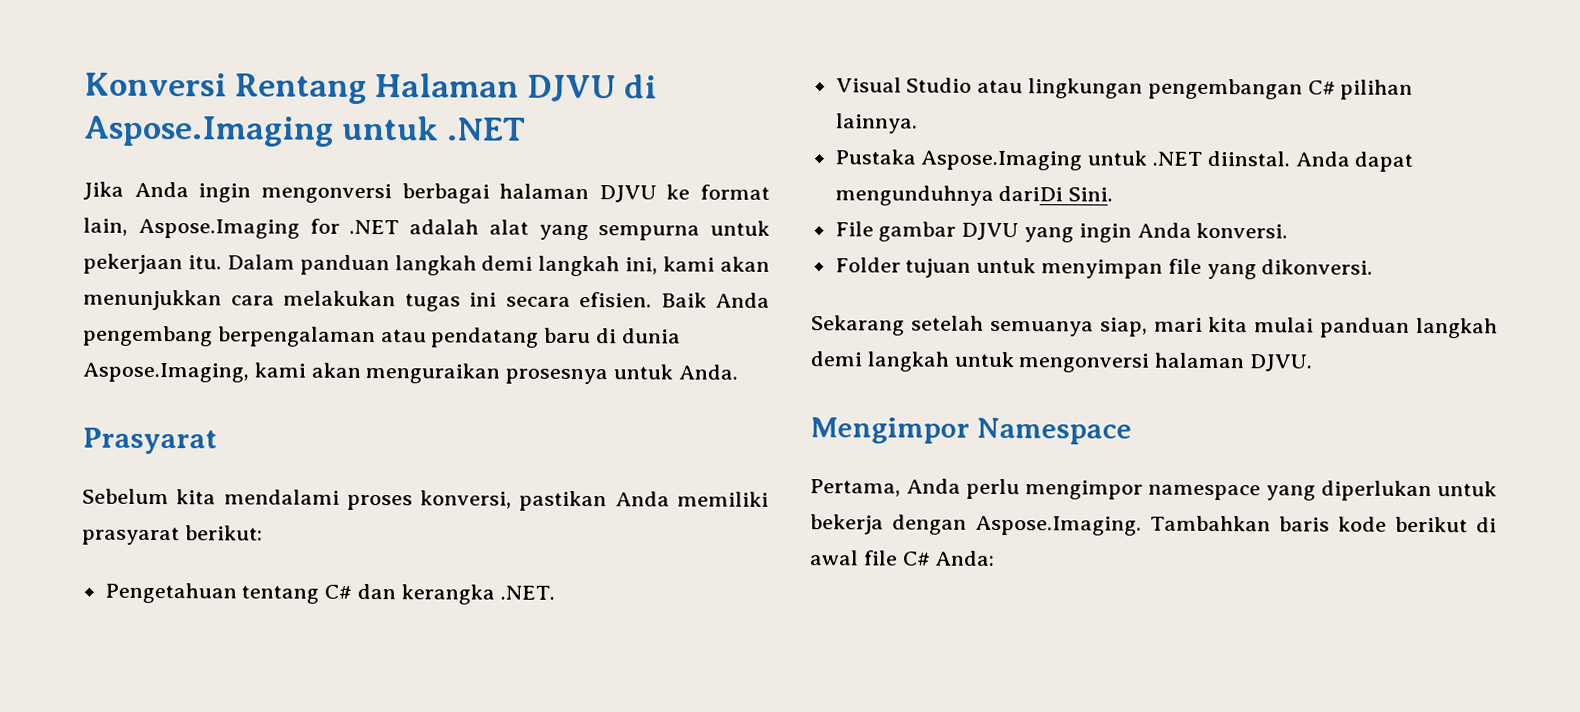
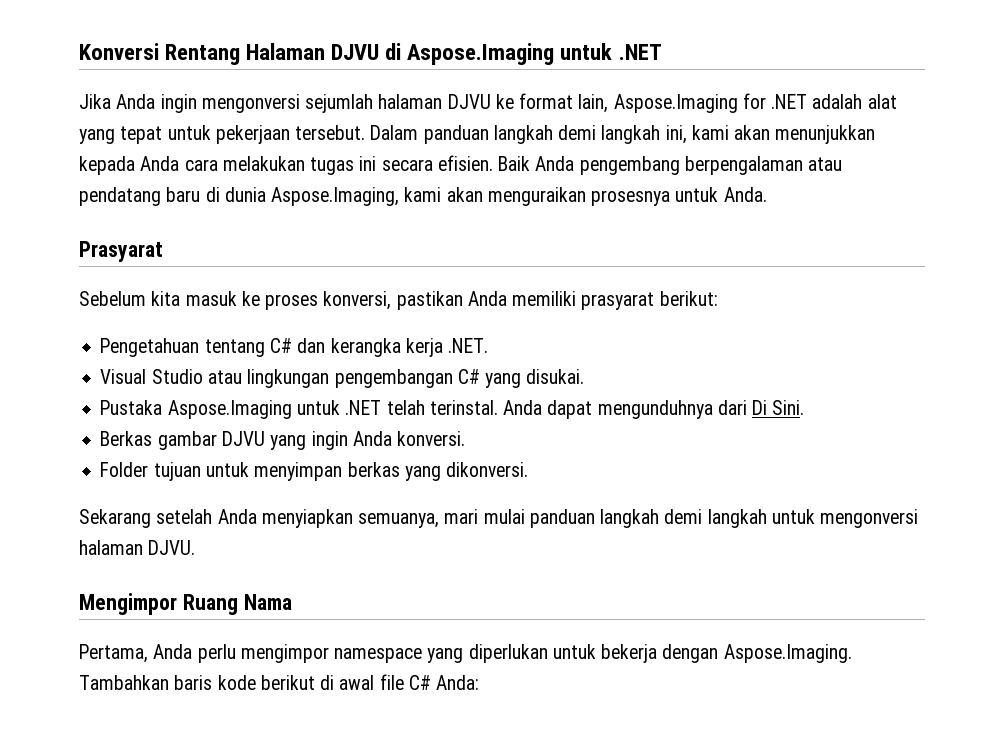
[401,183,490,204] berbagai -> [305,94,374,113] sejumlah
[598,225,701,241] sempurna -> [120,126,163,144] tepat
[187,255,222,270] itu. -> [295,125,366,140] tersebut.
(222, 300) none -> [79,156,180,175] kepada Anda
[223,489,340,505] mendalami -> [185,291,260,306] masuk ke
(495, 594) none -> [405,338,443,357] kerja
[1340,79,1414,100] [835,113,918,134] pilihan lainnya. -> [485,369,585,388] yang disukai.
[1206,150,1290,167] diinstal. -> [386,400,498,415] telah terinstal.
[998,185,1064,202] dariDi -> [717,400,768,415] dari Di
[834,221,874,237] File -> [100,431,153,446] Berkas
[1167,258,1202,274] file -> [347,462,400,477] berkas
[989,316,1249,337] semuanya siap, mari kita -> [217,509,479,528] Anda menyiapkan semuanya, mari
[976,417,1132,445] Namespace -> [182,594,292,615] Ruang Nama

